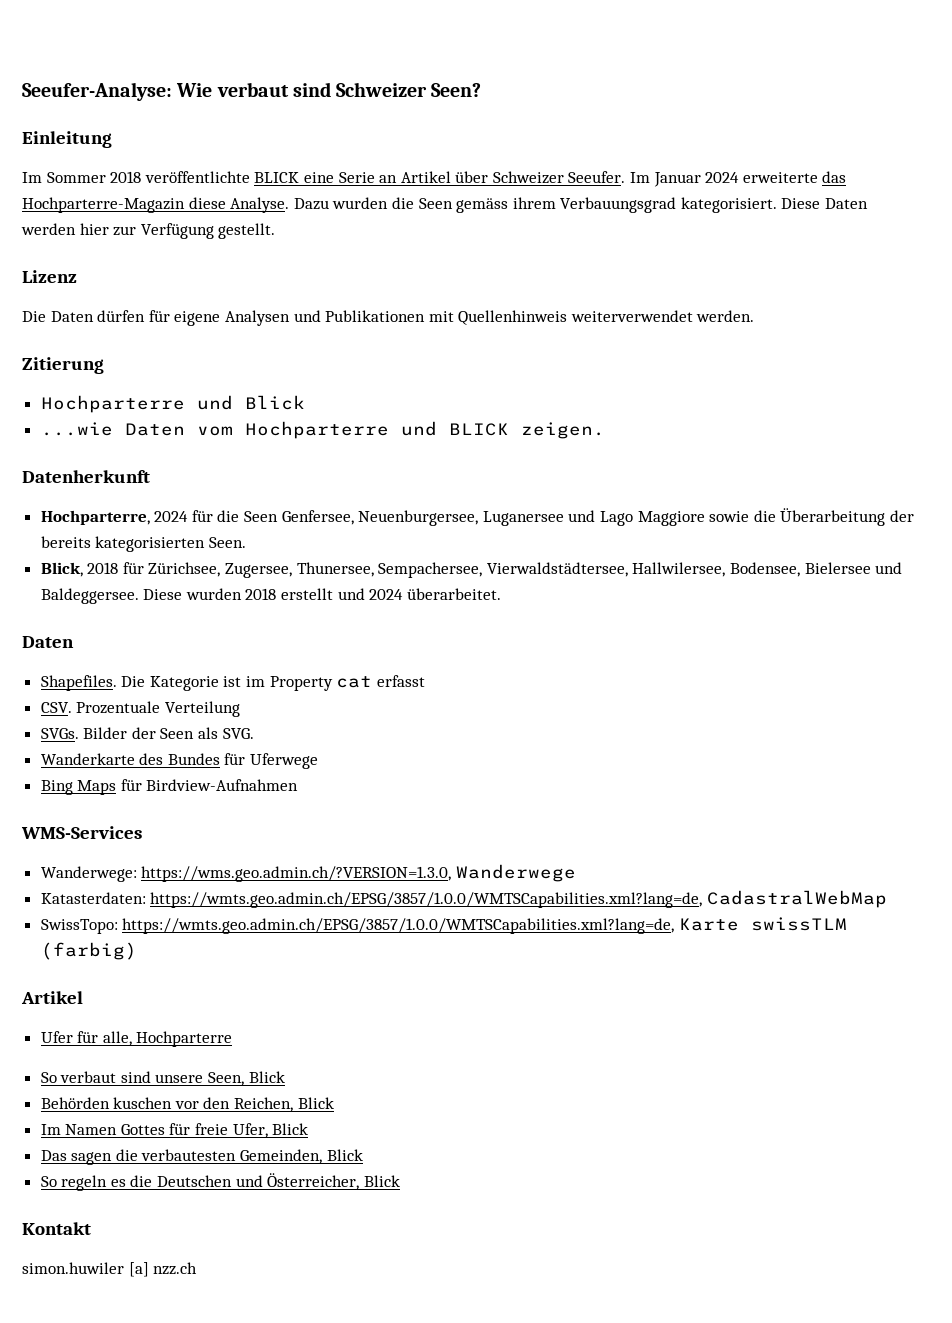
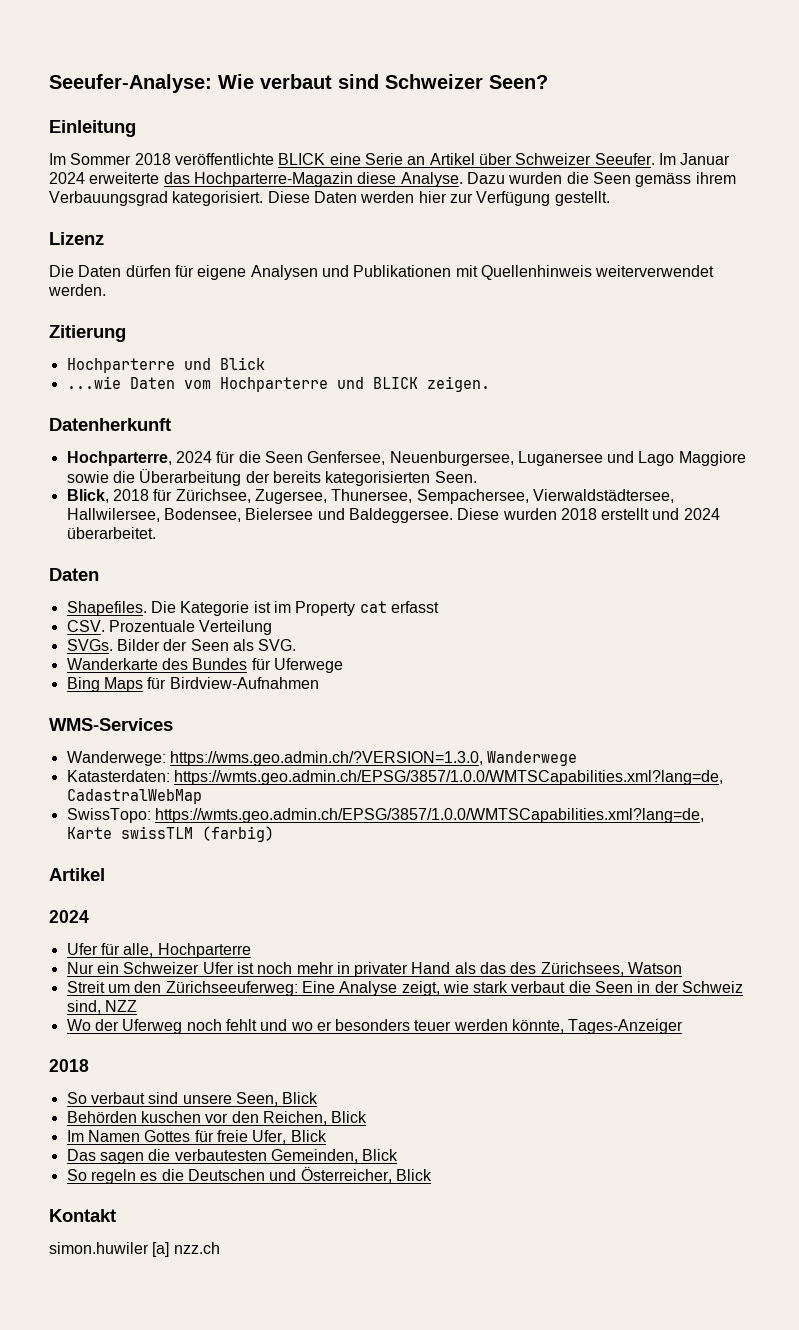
(83, 997) none -> [49,910,89,923] // 2024
(233, 1039) none -> [66,962,683,977] [66,981,744,996] [66,1000,137,1014] [66,1019,684,1034] [49,1059,89,1072] // Nur ein Schweizer Ufer ist noch mehr in privater Hand als das des Zürichsees, Watson // Streit um den Zürichseeuferweg: Eine Analyse zeigt, wie stark verbaut die Seen in der Schweiz sind, NZZ // Wo der Uferweg noch fehlt und wo er besonders teuer werden könnte, Tages-Anzeiger // 2018

